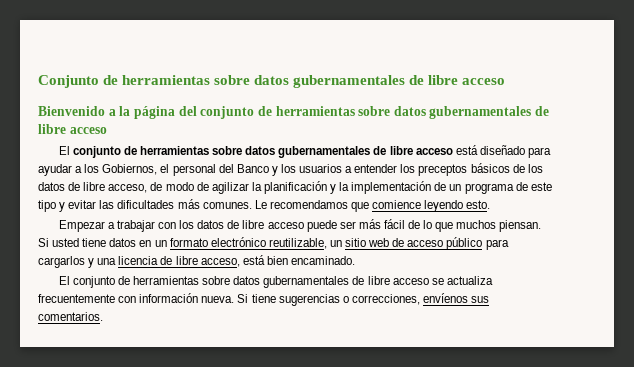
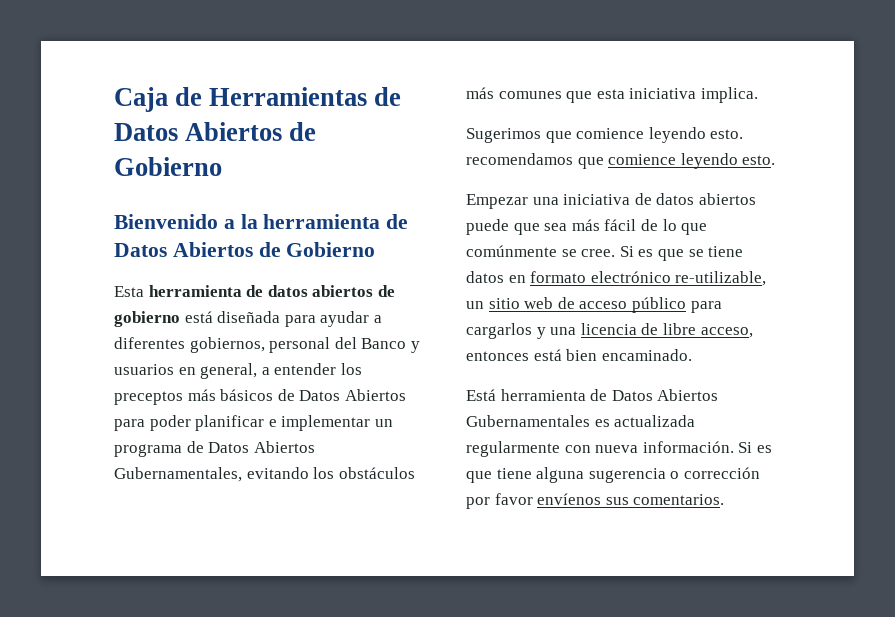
[38,75,506,88] [38,106,550,119] [38,124,107,134] [58,145,551,158] [38,164,170,176] Conjunto de herramientas sobre datos gubernamentales de libre acceso // Bienvenido a la página del conjunto de herramientas sobre datos gubernamentales de libre acceso // El conjunto de herramientas sobre datos gubernamentales de libre acceso está diseñado para ayudar a los Gobiernos, el -> [114,87,402,112] [114,122,317,141] [114,157,222,176] [114,214,409,229] [114,242,376,257] [114,285,395,297] [114,311,382,327] [114,337,265,353] Caja de Herramientas de Datos Abiertos de Gobierno // Bienvenido a la herramienta de Datos Abiertos de Gobierno // Esta herramienta de datos abiertos de gobierno está diseñada para ayudar a diferentes gobiernos,
[280,164,343,173] los usuarios -> [114,363,258,379] usuarios en general,
(468, 170) none -> [187,389,216,401] más
[527,164,543,173] [38,181,552,194] [38,199,267,212] los datos de libre acceso, de modo de agilizar la planificación y la implementación de un programa de este tipo y evitar las dificultades más comunes. Le -> [299,389,406,401] [114,415,393,431] [114,441,315,457] [114,467,415,482] [466,87,758,103] [466,127,744,143] Datos Abiertos para poder planificar e implementar un programa de Datos Abiertos Gubernamentales, evitando los obstáculos más comunes que esta iniciativa implica. // Sugerimos que comience leyendo esto.
[107,220,356,232] a trabajar con los datos de libre acceso puede ser -> [532,193,756,205] [466,219,568,235] una iniciativa de datos abiertos puede que sea
[456,220,542,232] [38,238,80,247] muchos piensan. Si usted -> [466,245,704,261] comúnmente se cree. Si es que se
[154,240,167,247] un -> (526, 279) none
[268,238,327,249] reutilizable, -> [675,271,767,286] re-utilizable,
(240, 262) none -> [466,351,529,361] entonces
[58,276,493,288] [38,293,420,306] El conjunto de herramientas sobre datos gubernamentales de libre acceso se actualiza frecuentemente con información nueva. Si tiene sugerencias o correcciones, -> [466,389,719,401] [466,415,696,427] [466,441,772,457] [466,467,760,483] [466,493,533,509] Está herramienta de Datos Abiertos Gubernamentales es actualizada regularmente con nueva información. Si es que tiene alguna sugerencia o corrección por favor

